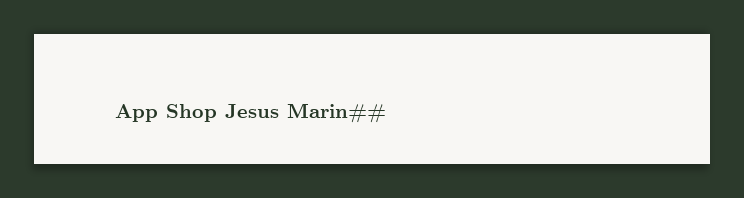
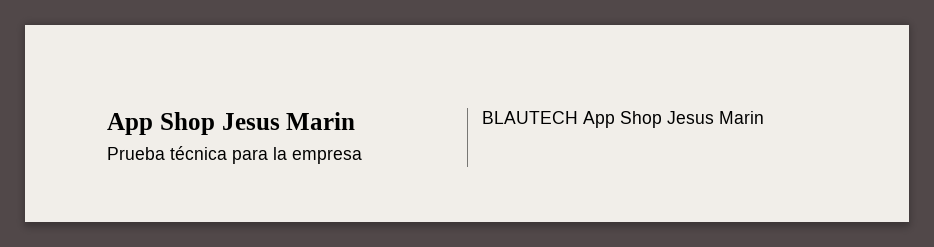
[115,103,386,123] App Shop Jesus Marin## -> [107,112,356,135] [107,146,362,164] [482,111,764,128] App Shop Jesus Marin // Prueba técnica para la empresa BLAUTECH App Shop Jesus Marin

